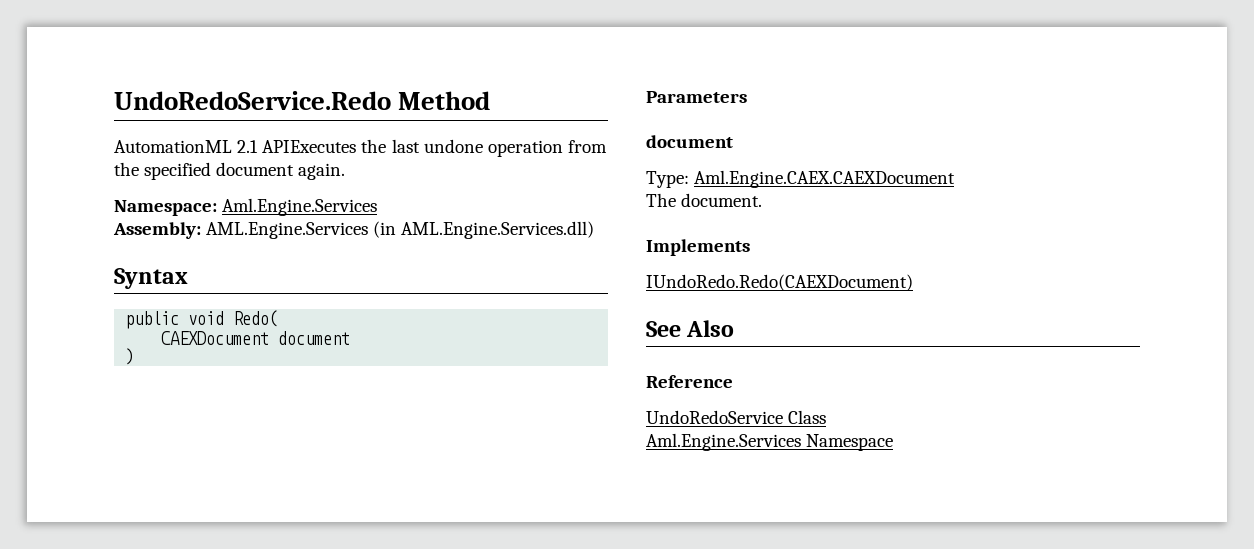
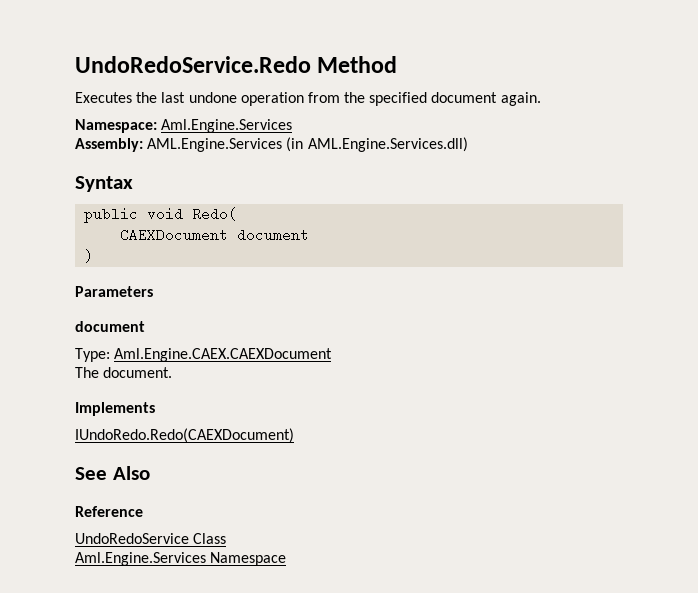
[114,140,357,153] AutomationML 2.1 APIExecutes -> [75,92,132,103] Executes

